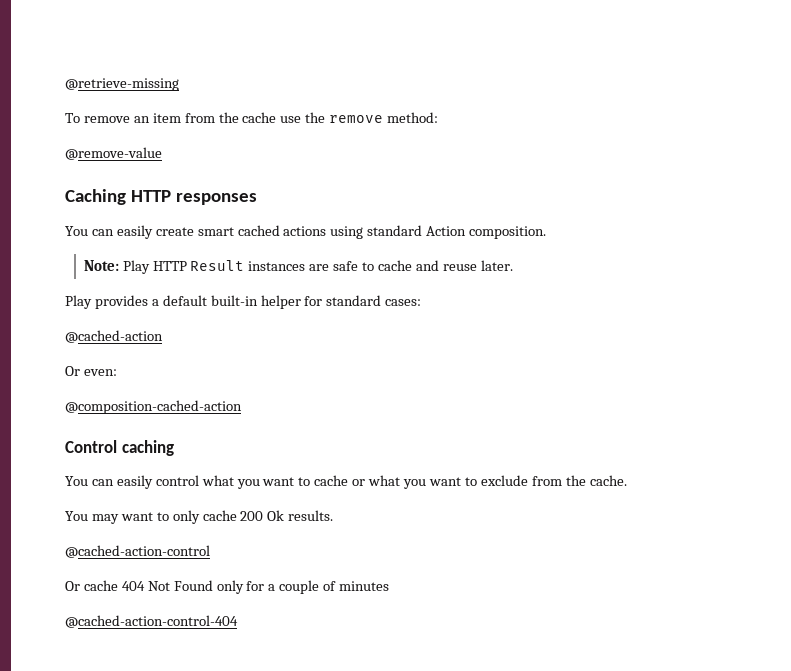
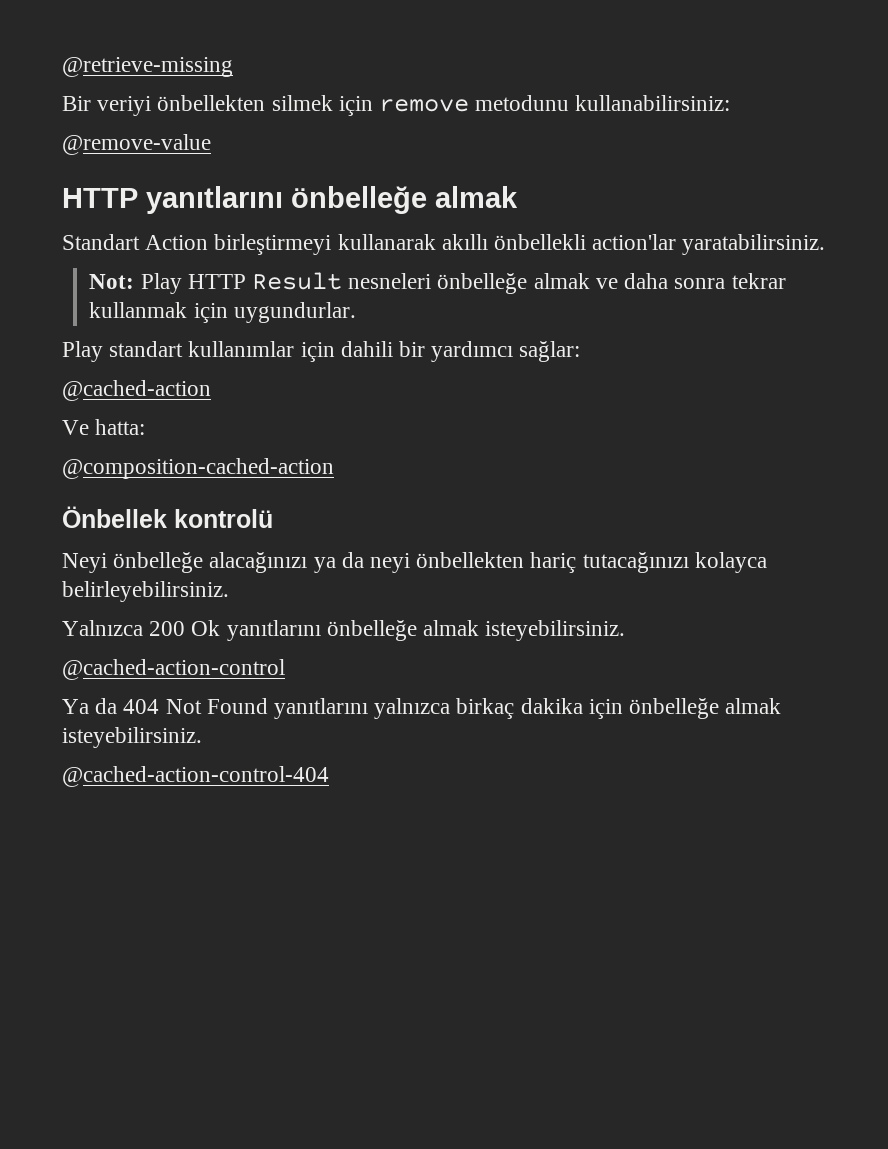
[65,112,439,123] [65,147,162,160] [65,189,258,205] [65,225,547,239] [83,260,513,274] [65,295,422,309] To remove an item from the cache use the remove method: // @remove-value // Caching HTTP responses // You can easily create smart cached actions using standard Action composition. // Note: Play HTTP Result instances are safe to cache and reuse later. // Play provides a default built-in helper for standard cases: -> [62,95,731,116] [62,134,211,155] [62,186,518,214] [62,234,826,255] [89,272,786,294] [89,302,356,323] [62,341,581,362] Bir veriyi önbellekten silmek için remove metodunu kullanabilirsiniz: // @remove-value // HTTP yanıtlarını önbelleğe almak // Standart Action birleştirmeyi kullanarak akıllı önbellekli action'lar yaratabilirsiniz. // Not: Play HTTP Result nesneleri önbelleğe almak ve daha sonra tekrar kullanmak için uygundurlar. // Play standart kullanımlar için dahili bir yardımcı sağlar:
[65,366,117,376] Or even: -> [62,419,146,435] Ve hatta:
[65,440,174,456] [65,475,627,489] [65,510,334,524] Control caching // You can easily control what you want to cache or what you want to exclude from the cache. // You may want to only cache 200 Ok results. -> [62,506,273,528] [62,552,767,573] [62,581,229,602] [62,620,626,641] Önbellek kontrolü // Neyi önbelleğe alacağınızı ya da neyi önbellekten hariç tutacağınızı kolayca belirleyebilirsiniz. // Yalnızca 200 Ok yanıtlarını önbelleğe almak isteyebilirsiniz.
[65,580,118,591] Or cache -> [62,698,118,714] Ya da
[216,580,390,594] only for a couple of minutes -> [274,698,782,719] [62,727,202,748] yanıtlarını yalnızca birkaç dakika için önbelleğe almak isteyebilirsiniz.

